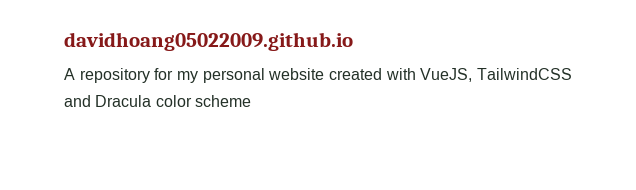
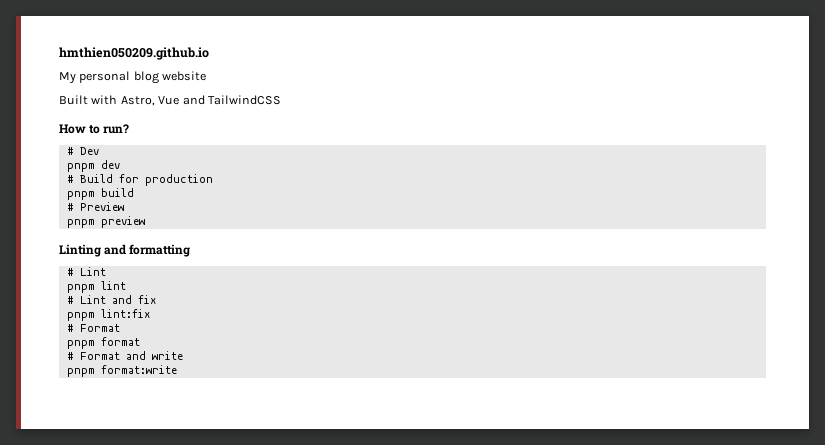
[64,32,353,51] [64,68,572,83] [64,95,251,107] davidhoang05022009.github.io // A repository for my personal website created with VueJS, TailwindCSS and Dracula color scheme -> [59,47,209,60] [59,71,207,84] [59,95,281,106] [59,124,130,134] [66,147,99,155] [66,160,120,172] [66,174,213,186] [66,188,134,200] [66,202,124,211] [66,216,145,228] [59,244,191,257] [66,267,106,276] [66,281,126,293] [66,295,156,304] [66,309,150,321] [66,324,120,332] [66,337,140,349] [66,351,183,360] [66,365,177,377] hmthien050209.github.io // My personal blog website // Built with Astro, Vue and TailwindCSS // How to run? // # Dev // pnpm dev // # Build for production // pnpm build // # Preview // pnpm preview // Linting and formatting // # Lint // pnpm lint // # Lint and fix // pnpm lint:fix // # Format // pnpm format // # Format and write // pnpm format:write

